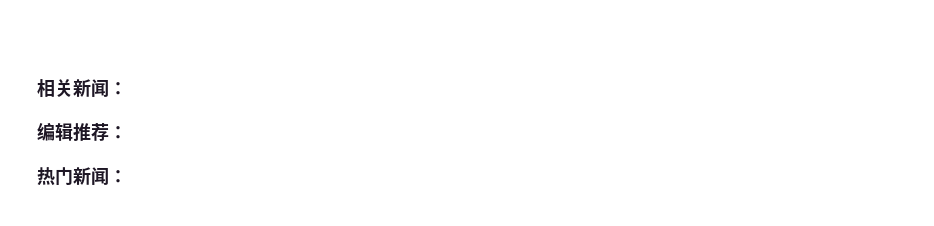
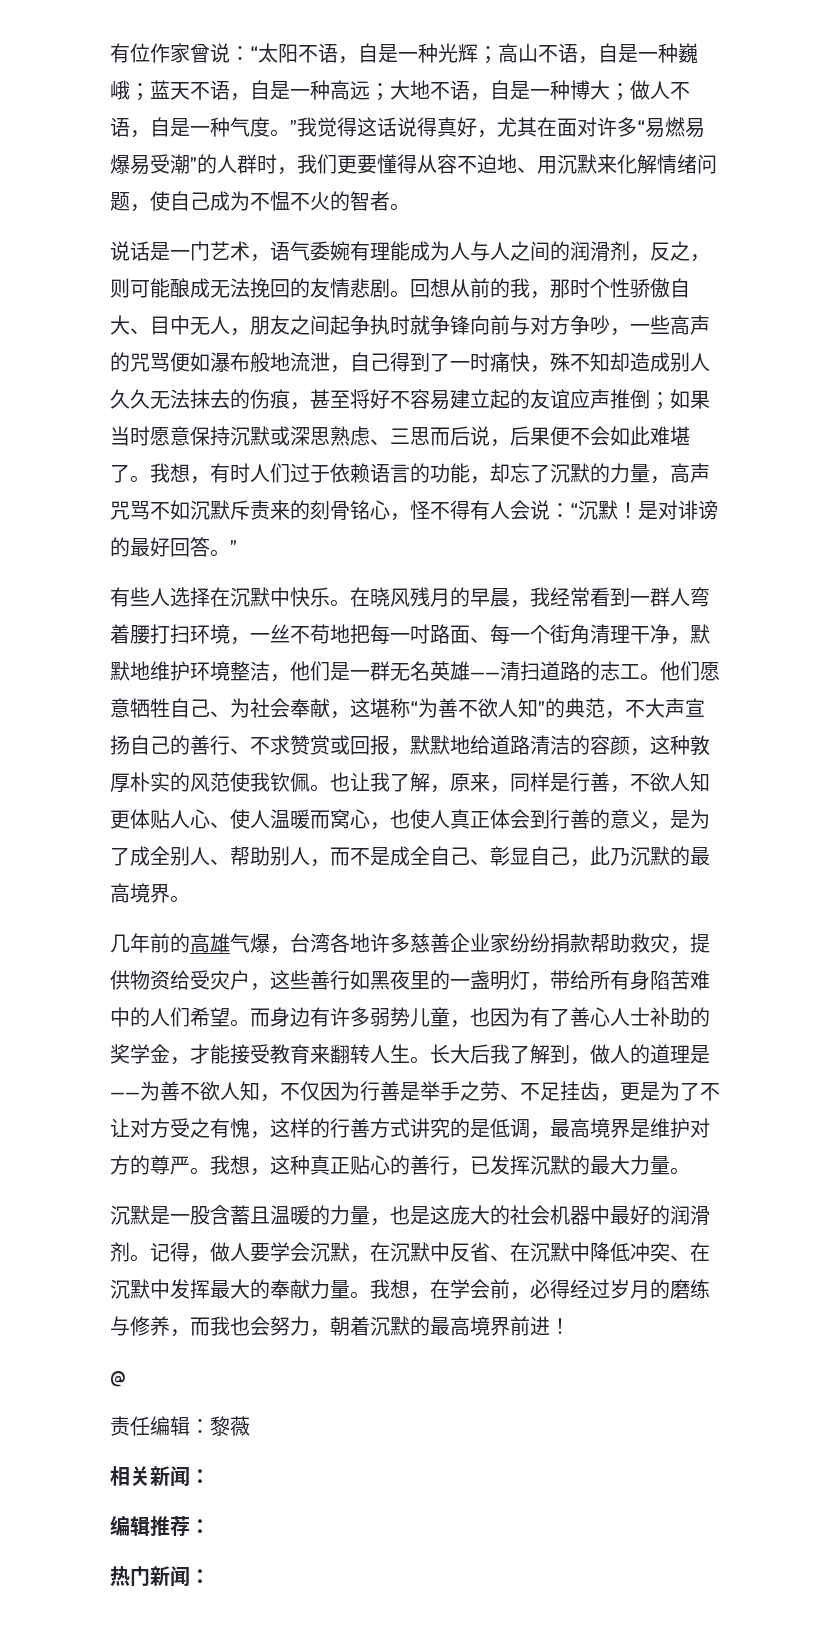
(37, 88) none -> [110,43,698,64] [110,80,690,101] [110,117,705,138] [110,154,717,175] [110,191,410,212] [110,241,710,262] [110,278,690,299] [110,315,710,336] [110,352,710,373] [110,389,710,410] [110,426,690,447] [110,463,710,484] [110,500,718,521] [110,537,237,557] [110,587,710,608] [110,624,710,645] [110,661,720,682] [110,698,705,719] [110,735,710,756] [110,772,710,793] [110,809,710,830] [110,846,710,867] [110,883,190,903] [110,933,710,954] [110,970,710,991] [110,1007,710,1028] [110,1044,710,1065] [110,1081,720,1102] [110,1118,710,1139] [110,1155,690,1176] [110,1205,710,1226] [110,1242,710,1263] [110,1279,710,1300] [110,1316,570,1337] [110,1371,126,1387] [110,1416,250,1436] 有位作家曾说：“太阳不语，自是一种光辉；高山不语，自是一种巍峨；蓝天不语，自是一种高远；大地不语，自是一种博大；做人不语，自是一种气度。”我觉得这话说得真好，尤其在面对许多“易燃易爆易受潮”的人群时，我们更要懂得从容不迫地、用沉默来化解情绪问题，使自己成为不愠不火的智者。 // 说话是一门艺术，语气委婉有理能成为人与人之间的润滑剂，反之，则可能酿成无法挽回的友情悲剧。回想从前的我，那时个性骄傲自大、目中无人，朋友之间起争执时就争锋向前与对方争吵，一些高声的咒骂便如瀑布般地流泄，自己得到了一时痛快，殊不知却造成别人久久无法抹去的伤痕，甚至将好不容易建立起的友谊应声推倒；如果当时愿意保持沉默或深思熟虑、三思而后说，后果便不会如此难堪了。我想，有时人们过于依赖语言的功能，却忘了沉默的力量，高声咒骂不如沉默斥责来的刻骨铭心，怪不得有人会说：“沉默！是对诽谤的最好回答。” // 有些人选择在沉默中快乐。在晓风残月的早晨，我经常看到一群人弯着腰打扫环境，一丝不苟地把每一吋路面、每一个街角清理干净，默默地维护环境整洁，他们是一群无名英雄——清扫道路的志工。他们愿意牺牲自己、为社会奉献，这堪称“为善不欲人知”的典范，不大声宣扬自己的善行、不求赞赏或回报，默默地给道路清洁的容颜，这种敦厚朴实的风范使我钦佩。也让我了解，原来，同样是行善，不欲人知更体贴人心、使人温暖而窝心，也使人真正体会到行善的意义，是为了成全别人、帮助别人，而不是成全自己、彰显自己，此乃沉默的最高境界。 // 几年前的高雄气爆，台湾各地许多慈善企业家纷纷捐款帮助救灾，提供物资给受灾户，这些善行如黑夜里的一盏明灯，带给所有身陷苦难中的人们希望。而身边有许多弱势儿童，也因为有了善心人士补助的奖学金，才能接受教育来翻转人生。长大后我了解到，做人的道理是——为善不欲人知，不仅因为行善是举手之劳、不足挂齿，更是为了不让对方受之有愧，这样的行善方式讲究的是低调，最高境界是维护对方的尊严。我想，这种真正贴心的善行，已发挥沉默的最大力量。 // 沉默是一股含蓄且温暖的力量，也是这庞大的社会机器中最好的润滑剂。记得，做人要学会沉默，在沉默中反省、在沉默中降低冲突、在沉默中发挥最大的奉献力量。我想，在学会前，必得经过岁月的磨练与修养，而我也会努力，朝着沉默的最高境界前进！ // @ // 责任编辑：黎薇 //

